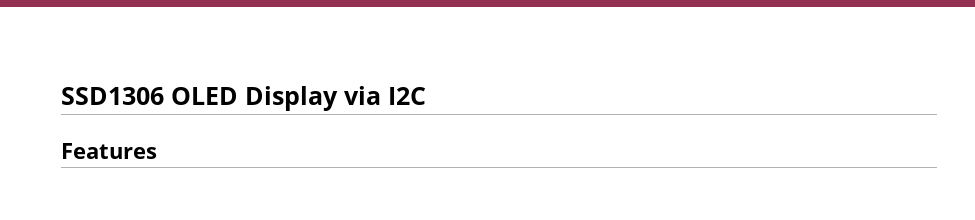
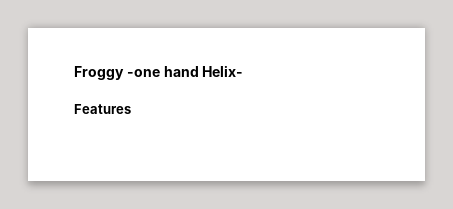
[61,86,426,111] SSD1306 OLED Display via I2C -> [74,65,244,80] Froggy -one hand Helix-

